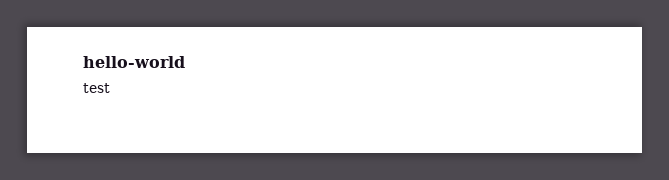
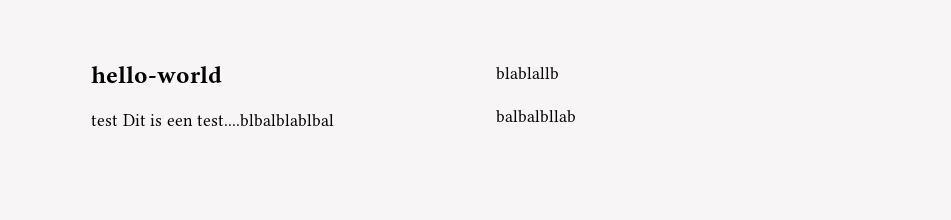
(110, 88) none -> [122,114,334,127] [496,67,559,80] [496,110,576,123] Dit is een test....blbalblablbal // blablallb // balbalbllab

